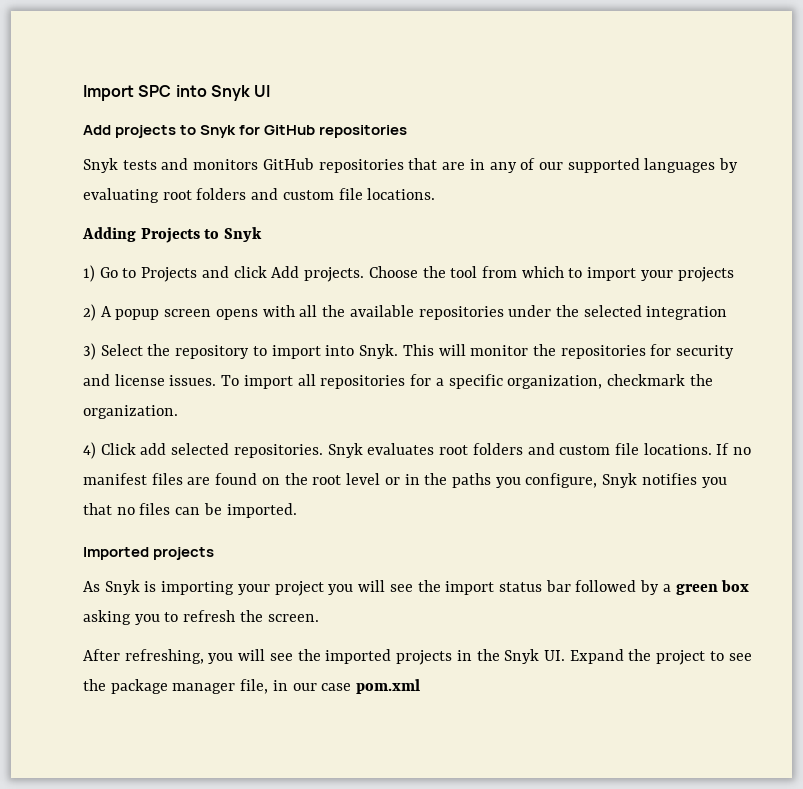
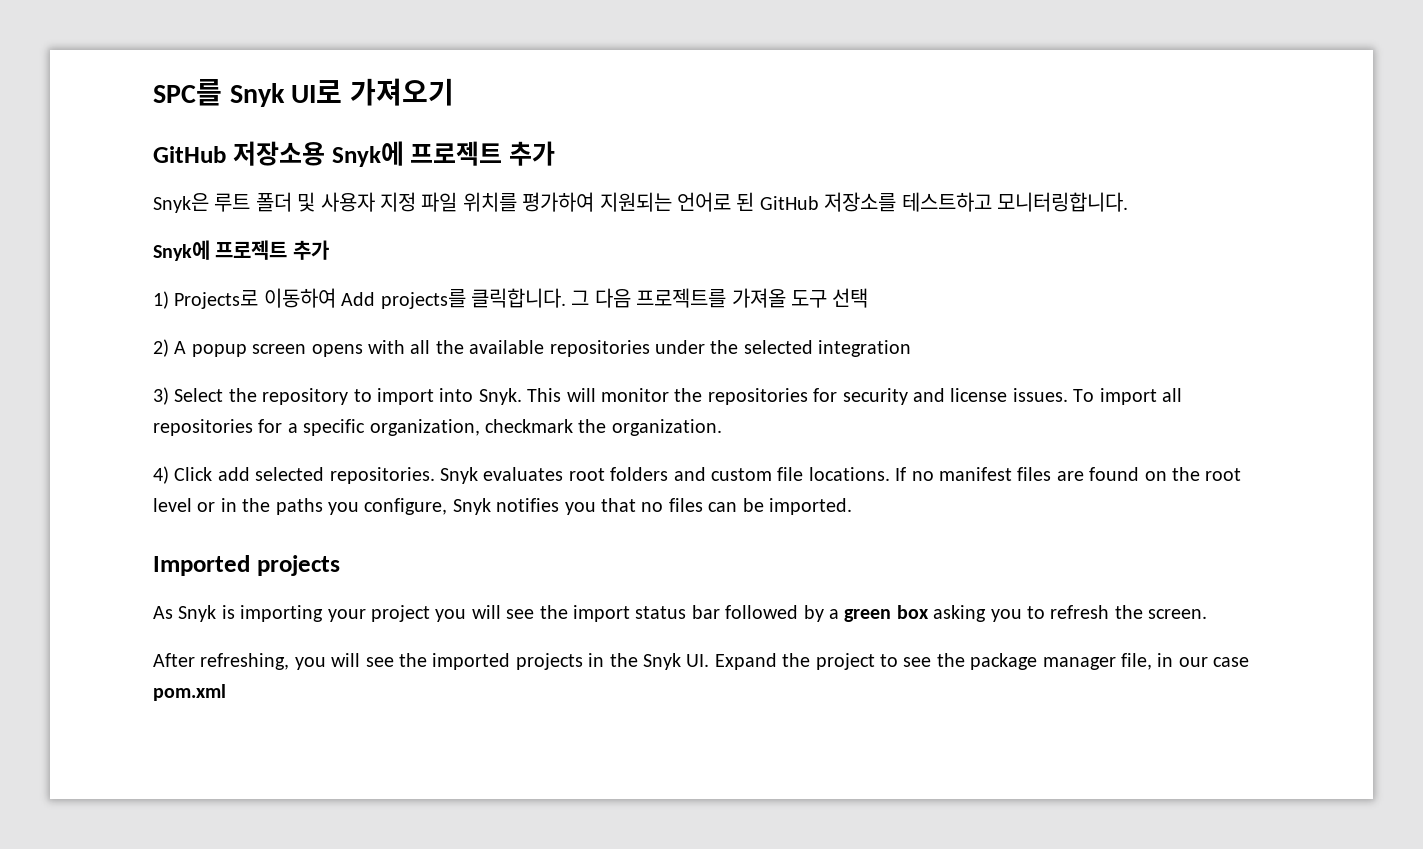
[83,85,271,101] [83,125,408,138] [83,158,739,173] [83,188,436,203] [82,227,263,243] [83,265,734,282] Import SPC into Snyk UI // Add projects to Snyk for GitHub repositories // Snyk tests and monitors GitHub repositories that are in any of our supported languages by evaluating root folders and custom file locations. // Adding Projects to Snyk // 1) Go to Projects and click Add projects. Choose the tool from which to import your projects -> [153,78,454,107] [153,141,555,167] [153,192,1128,213] [153,240,329,261] [153,288,869,309] SPC를 Snyk UI로 가져오기 // GitHub 저장소용 Snyk에 프로젝트 추가 // Snyk은 루트 폴더 및 사용자 지정 파일 위치를 평가하여 지원되는 언어로 된 GitHub 저장소를 테스트하고 모니터링합니다. // Snyk에 프로젝트 추가 // 1) Projects로 이동하여 Add projects를 클릭합니다. 그 다음 프로젝트를 가져올 도구 선택

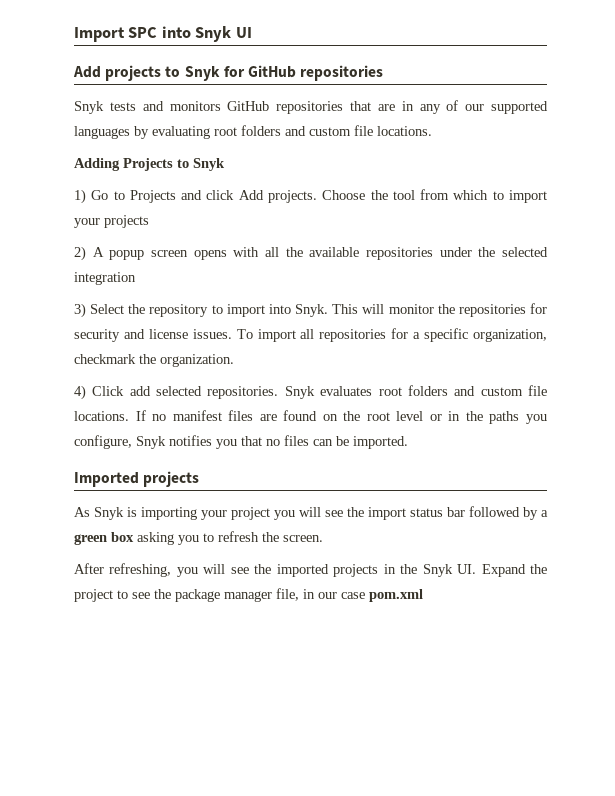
[153,78,454,107] [153,141,555,167] [153,192,1128,213] [153,240,329,261] [153,288,869,309] SPC를 Snyk UI로 가져오기 // GitHub 저장소용 Snyk에 프로젝트 추가 // Snyk은 루트 폴더 및 사용자 지정 파일 위치를 평가하여 지원되는 언어로 된 GitHub 저장소를 테스트하고 모니터링합니다. // Snyk에 프로젝트 추가 // 1) Projects로 이동하여 Add projects를 클릭합니다. 그 다음 프로젝트를 가져올 도구 선택 -> [74,26,252,42] [73,65,384,81] [74,100,548,114] [74,125,432,139] [74,158,225,171] [74,189,547,204] [74,215,149,228] Import SPC into Snyk UI // Add projects to Snyk for GitHub repositories // Snyk tests and monitors GitHub repositories that are in any of our supported languages by evaluating root folders and custom file locations. // Adding Projects to Snyk // 1) Go to Projects and click Add projects. Choose the tool from which to import your projects

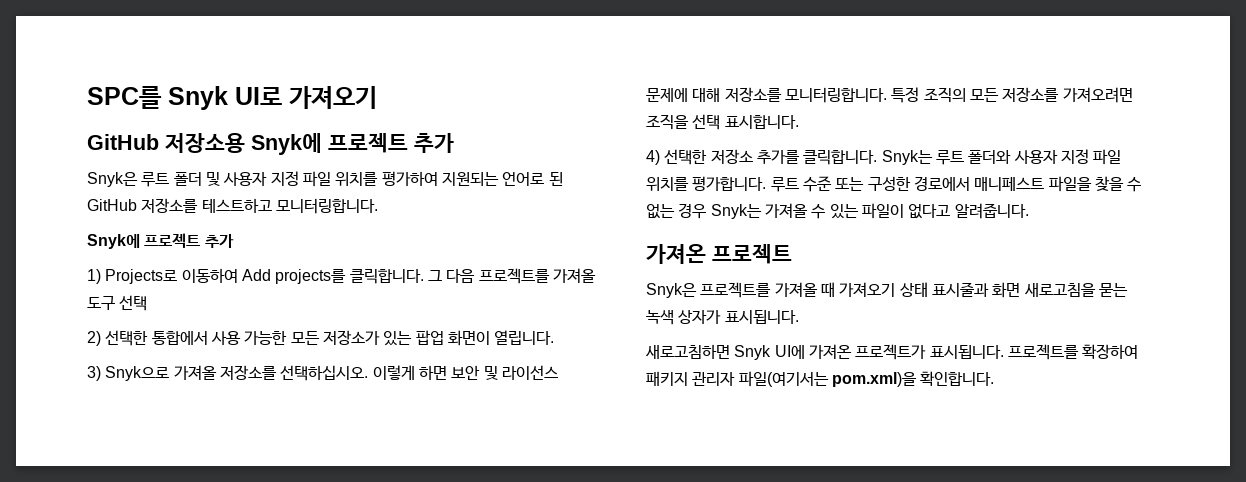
[74,26,252,42] [73,65,384,81] [74,100,548,114] [74,125,432,139] [74,158,225,171] [74,189,547,204] [74,215,149,228] [74,246,548,261] [74,272,136,285] [74,303,547,318] [74,328,548,342] [74,354,234,367] [74,385,547,400] [74,410,548,424] [74,435,408,449] [74,471,200,487] [74,506,548,520] [74,531,323,545] [74,563,547,577] [74,588,423,602] Import SPC into Snyk UI // Add projects to Snyk for GitHub repositories // Snyk tests and monitors GitHub repositories that are in any of our supported languages by evaluating root folders and custom file locations. // Adding Projects to Snyk // 1) Go to Projects and click Add projects. Choose the tool from which to import your projects // 2) A popup screen opens with all the available repositories under the selected integration // 3) Select the repository to import into Snyk. This will monitor the repositories for security and license issues. To import all repositories for a specific organization, checkmark the organization. // 4) Click add selected repositories. Snyk evaluates root folders and custom file locations. If no manifest files are found on the root level or in the paths you configure, Snyk notifies you that no files can be imported. // Imported projects // As Snyk is importing your project you will see the import status bar followed by a green box asking you to refresh the screen. // After refreshing, you will see the imported projects in the Snyk UI. Expand the project to see the package manager file, in our case pom.xml -> [87,86,377,110] [87,133,454,155] [87,171,563,187] [87,198,378,214] [87,233,234,249] [87,268,596,284] [87,295,148,311] [87,330,555,346] [87,365,558,381] [646,87,1133,103] [646,114,799,130] [646,149,1122,165] [646,176,1142,192] [646,203,1029,219] [646,244,792,264] [646,282,1128,298] [646,310,799,325] [645,344,1139,360] [646,371,995,387] SPC를 Snyk UI로 가져오기 // GitHub 저장소용 Snyk에 프로젝트 추가 // Snyk은 루트 폴더 및 사용자 지정 파일 위치를 평가하여 지원되는 언어로 된 GitHub 저장소를 테스트하고 모니터링합니다. // Snyk에 프로젝트 추가 // 1) Projects로 이동하여 Add projects를 클릭합니다. 그 다음 프로젝트를 가져올 도구 선택 // 2) 선택한 통합에서 사용 가능한 모든 저장소가 있는 팝업 화면이 열립니다. // 3) Snyk으로 가져올 저장소를 선택하십시오. 이렇게 하면 보안 및 라이선스 문제에 대해 저장소를 모니터링합니다. 특정 조직의 모든 저장소를 가져오려면 조직을 선택 표시합니다. // 4) 선택한 저장소 추가를 클릭합니다. Snyk는 루트 폴더와 사용자 지정 파일 위치를 평가합니다. 루트 수준 또는 구성한 경로에서 매니페스트 파일을 찾을 수 없는 경우 Snyk는 가져올 수 있는 파일이 없다고 알려줍니다. // 가져온 프로젝트 // Snyk은 프로젝트를 가져올 때 가져오기 상태 표시줄과 화면 새로고침을 묻는 녹색 상자가 표시됩니다. // 새로고침하면 Snyk UI에 가져온 프로젝트가 표시됩니다. 프로젝트를 확장하여 패키지 관리자 파일(여기서는 pom.xml)을 확인합니다.

